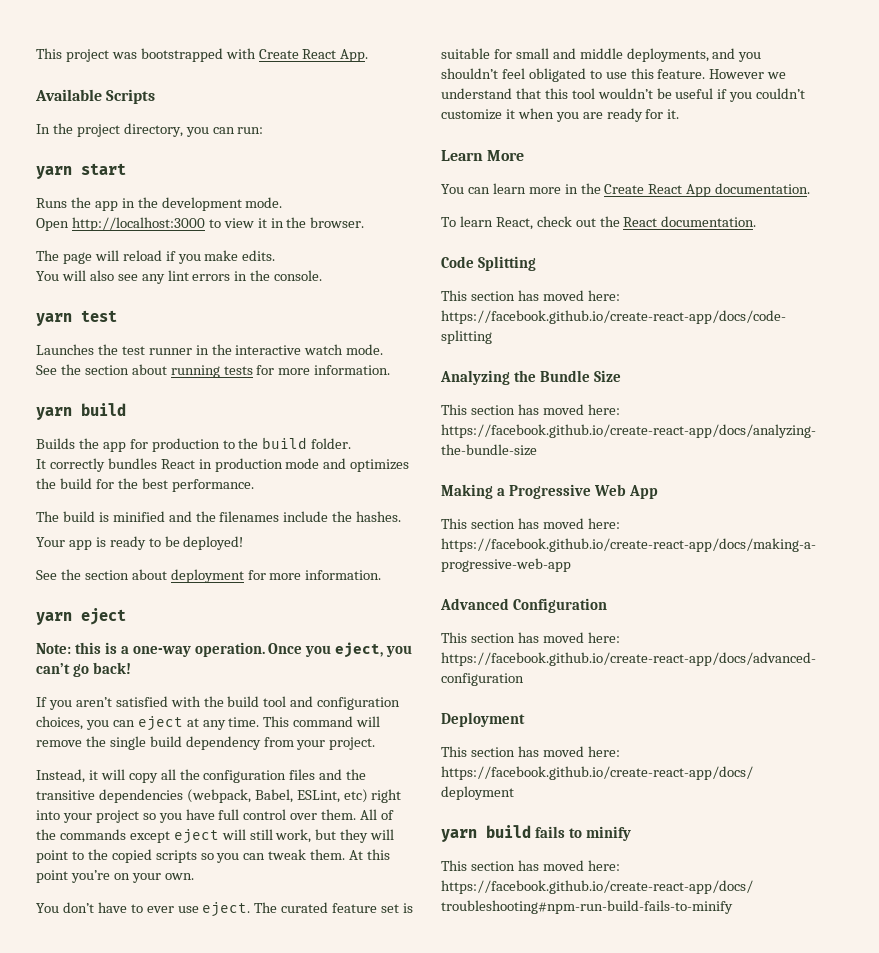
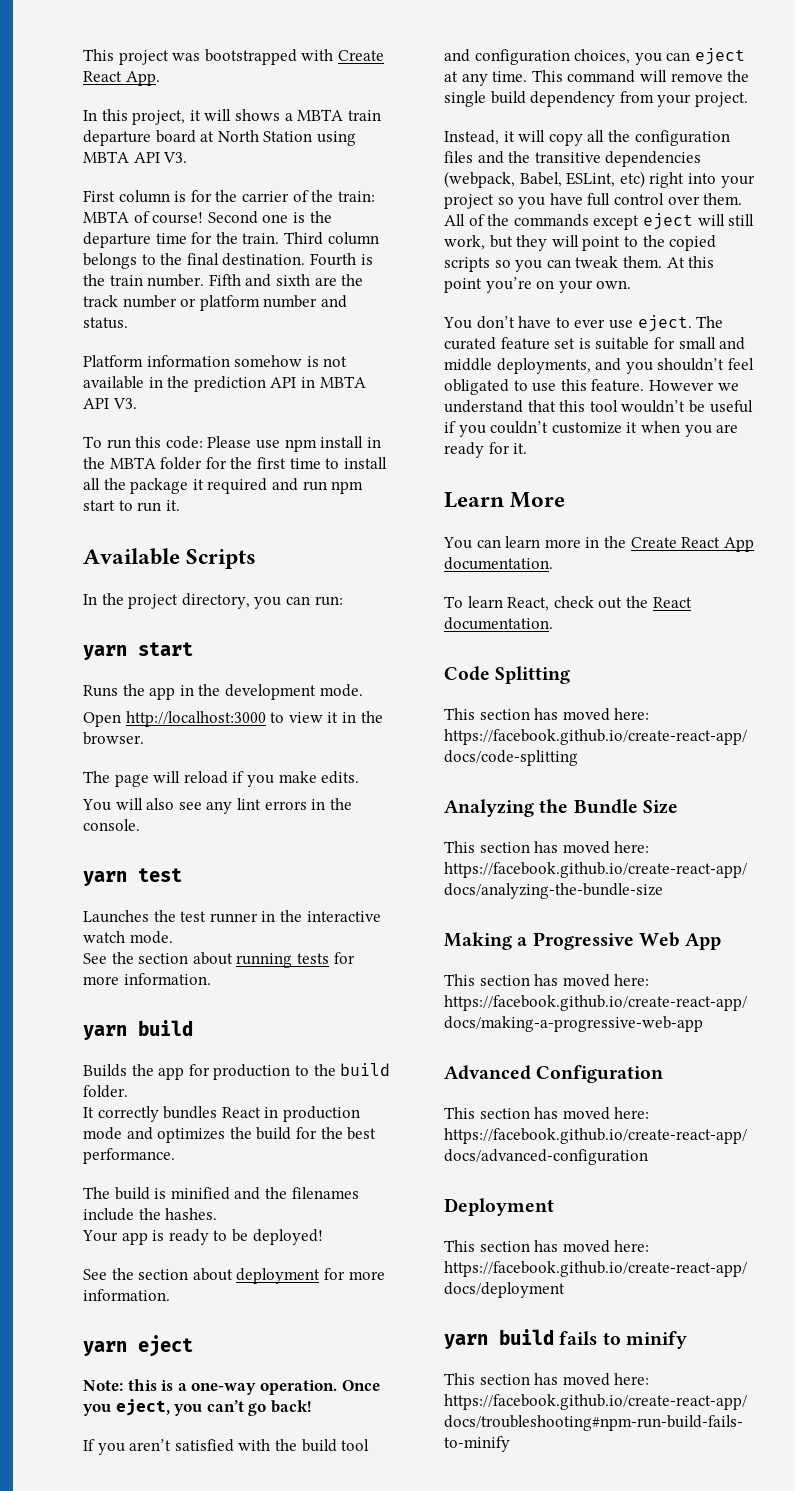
(369, 55) none -> [83,109,381,125] [83,130,356,146] [83,151,188,163] [83,190,375,203] [83,211,332,224] [83,232,379,248] [83,253,373,269] [83,274,364,287] [83,295,347,311] [83,317,128,329] [83,355,348,367] [83,376,366,392] [83,398,137,409] [83,436,381,452] [83,457,387,470] [83,478,364,494] [83,500,180,512] // In this project, it will shows a MBTA train departure board at North Station using MBTA API V3. // First column is for the carrier of the train: MBTA of course! Second one is the departure time for the train. Third column belongs to the final destination. Fourth is the train number. Fifth and sixth are the track number or platform number and status. // Platform information somehow is not available in the prediction API in MBTA API V3. // To run this code: Please use npm install in the MBTA folder for the first time to install all the package it required and run npm start to run it.

